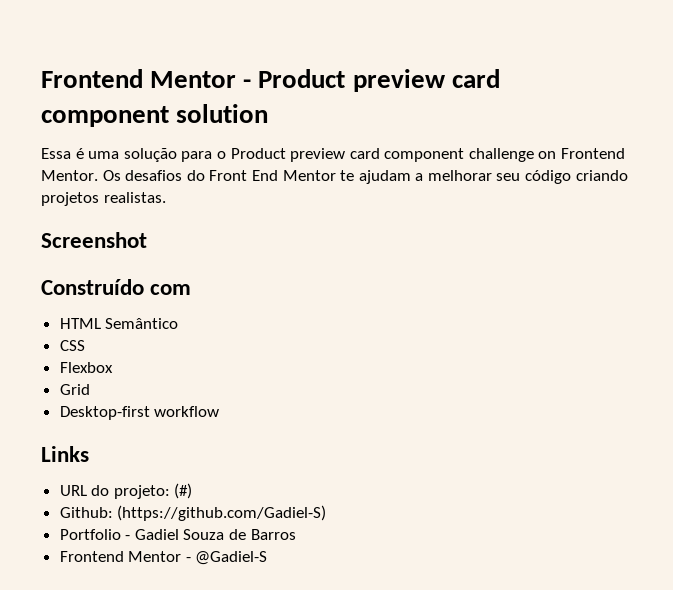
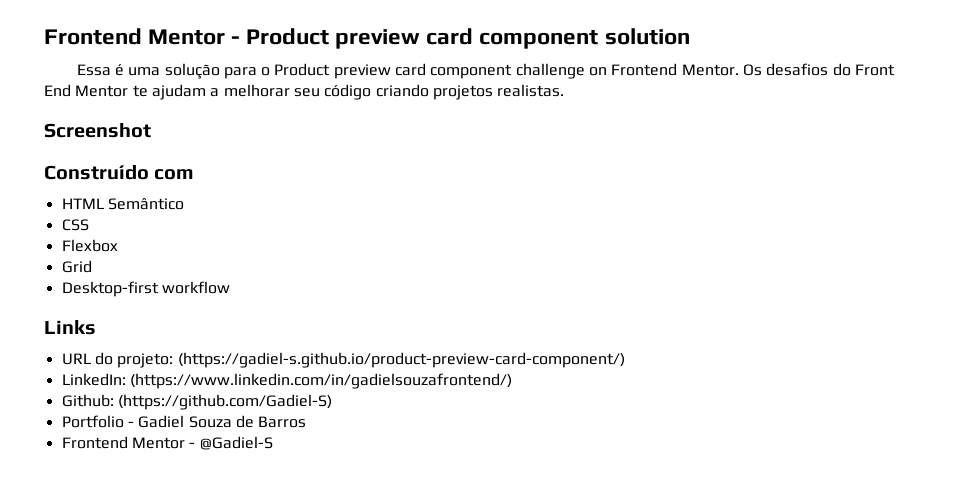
[174,483,193,499] (#) -> [177,352,625,368] [61,373,512,389] (https://gadiel-s.github.io/product-preview-card-component/) // LinkedIn: (https://www.linkedin.com/in/gadielsouzafrontend/)

